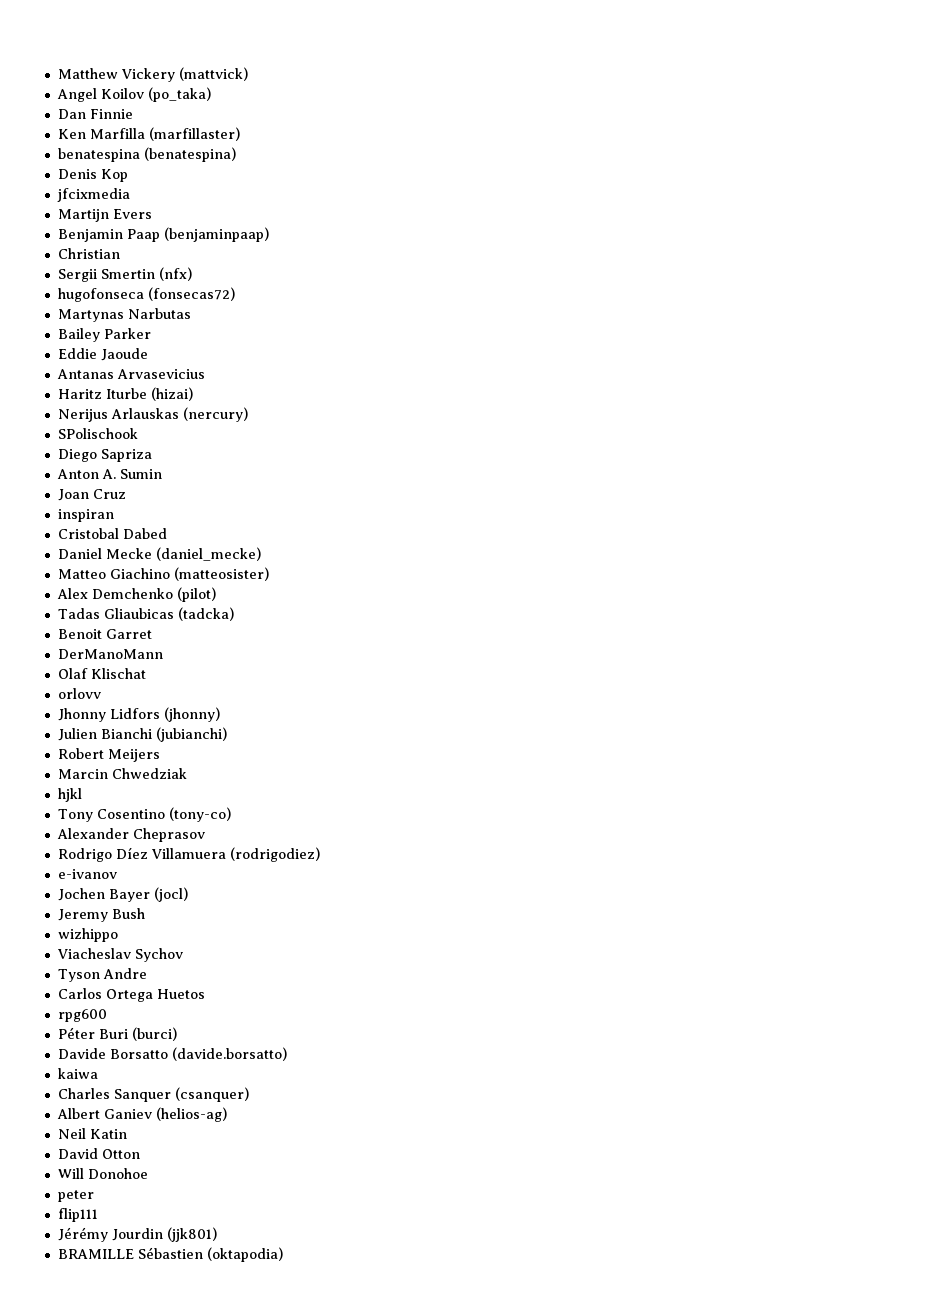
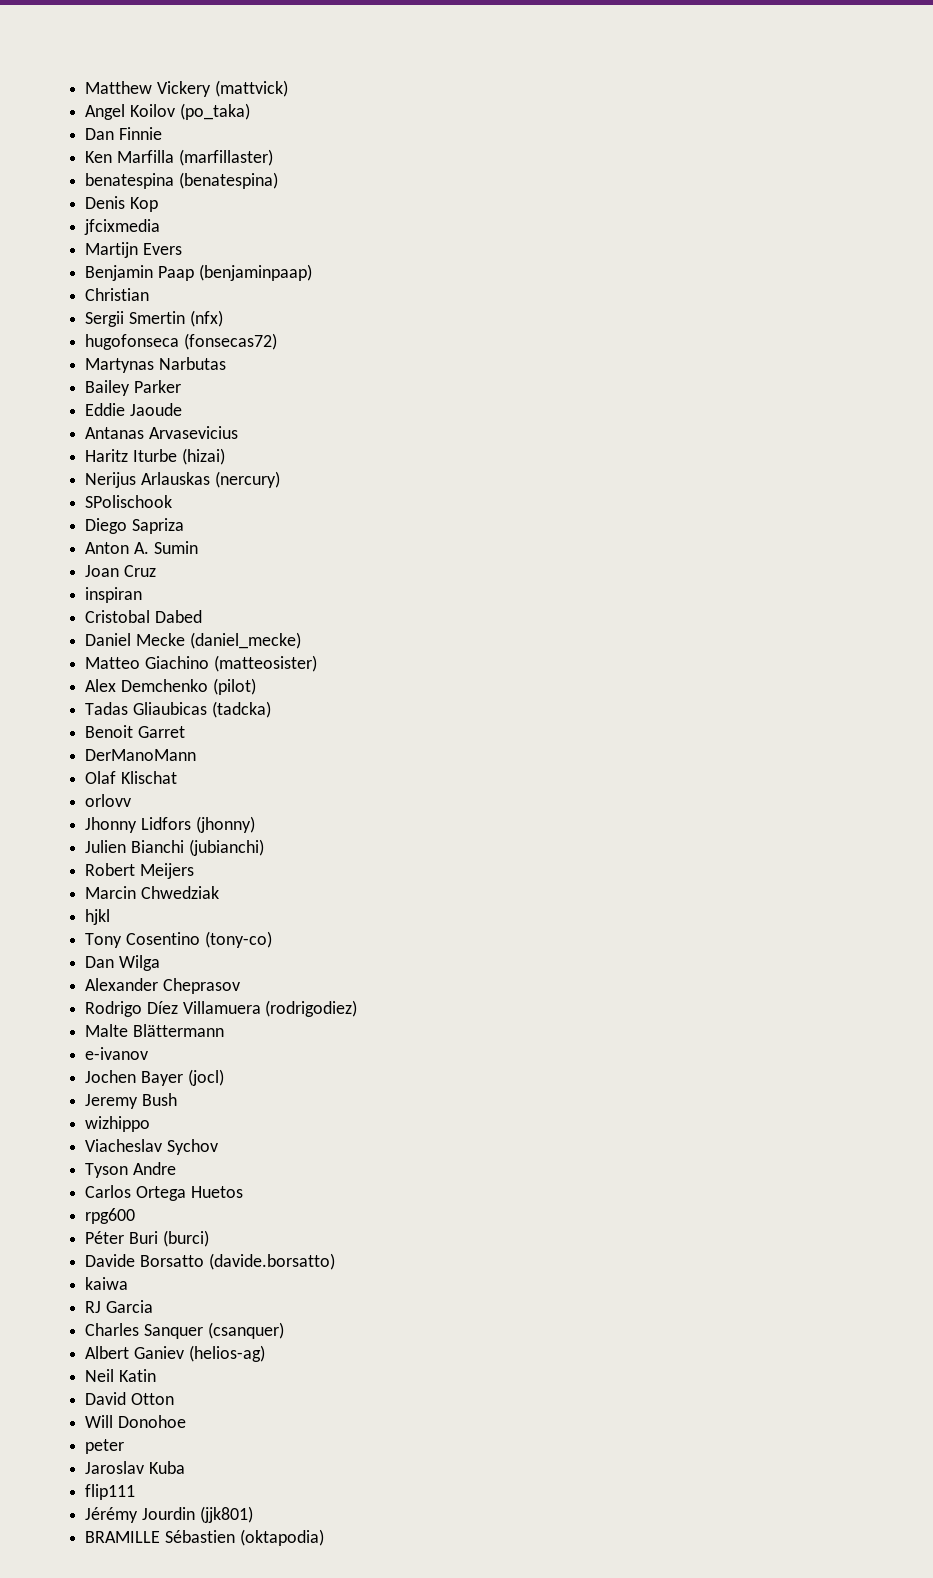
(231, 814) none -> [85,955,160,971] // Dan Wilga
(320, 854) none -> [85,1024,224,1037] // Malte Blättermann
(98, 1073) none -> [85,1300,153,1313] // RJ Garcia
(94, 1196) none -> [85,1461,185,1474] // Jaroslav Kuba

